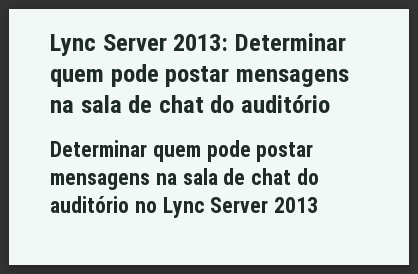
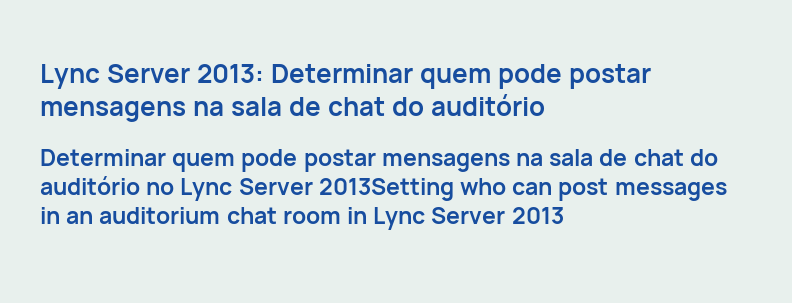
(269, 205) none -> [318,178,727,201] [40,207,506,230] 2013Setting who can post messages in an auditorium chat room in Lync Server

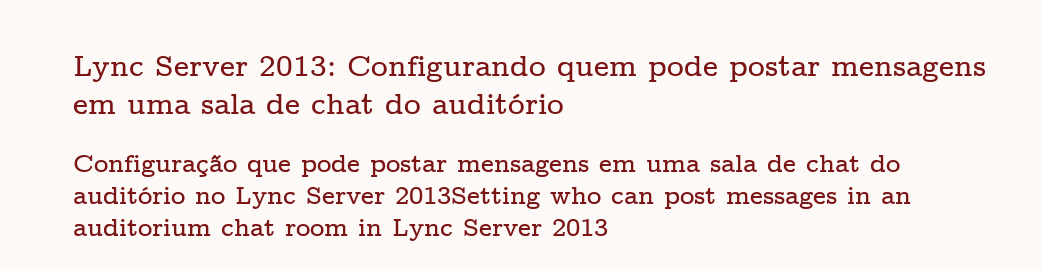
[271,64,652,89] [40,101,225,122] Determinar quem pode postar mensagens na -> [347,56,986,82] [73,100,191,114] Configurando quem pode postar mensagens em uma
[40,149,544,172] Determinar quem pode postar mensagens na -> [73,154,700,177] Configuração que pode postar mensagens em uma

